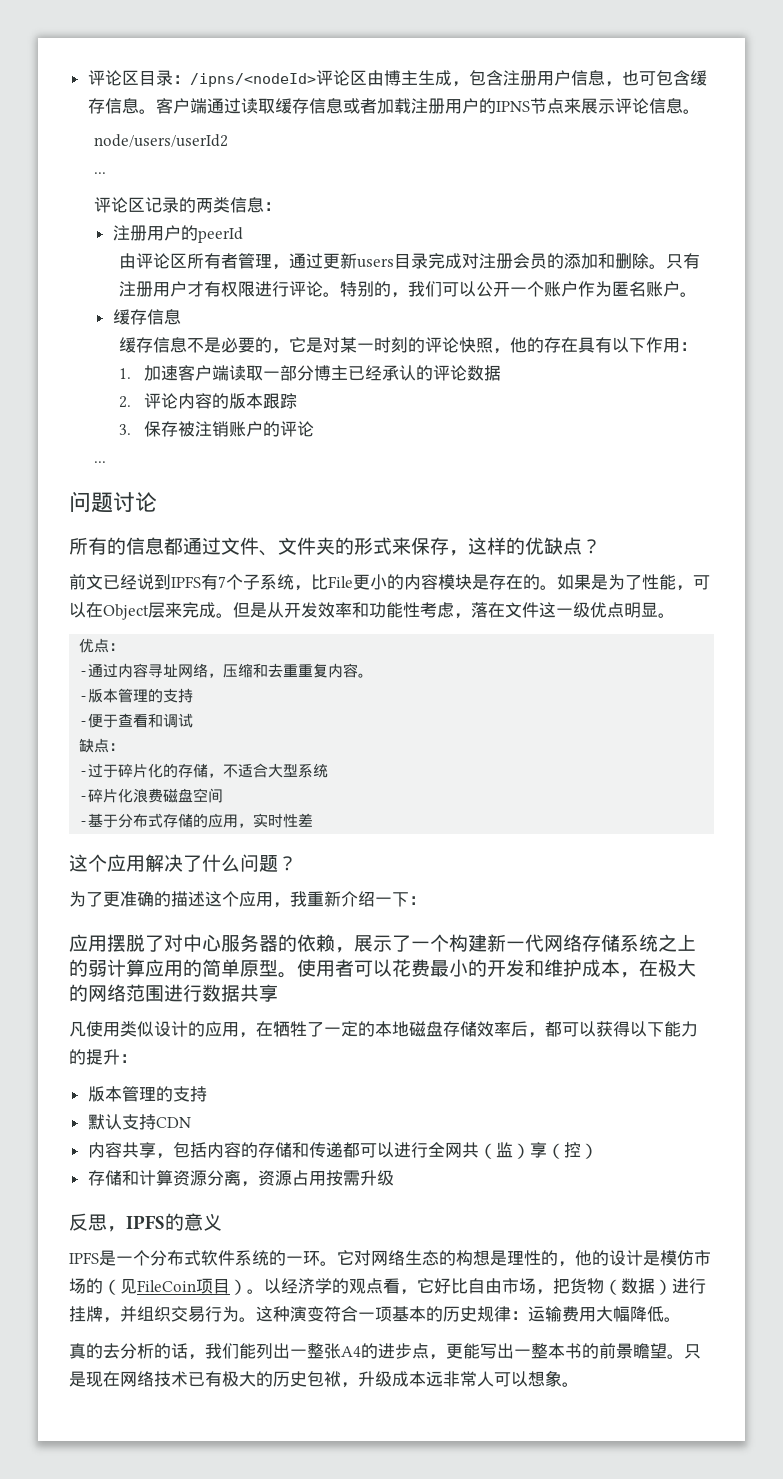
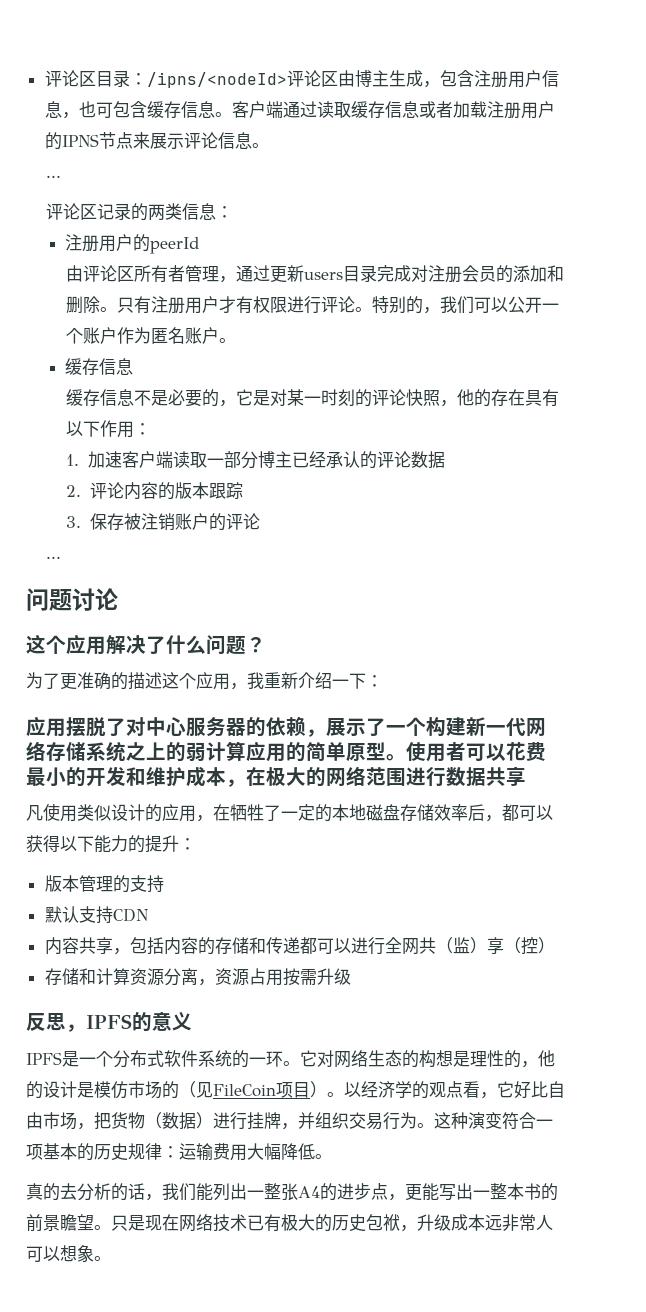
[93,134,228,147] // node/users/userId2 -> (269, 145) none
[69,537,601,556] [69,574,710,591] [69,602,675,620] [79,638,125,653] [79,663,374,678] [79,688,194,703] [79,713,194,728] [79,738,125,753] [79,763,329,778] [79,788,224,803] [79,813,314,828] // 所有的信息都通过文件、文件夹的形式来保存，这样的优缺点？ // 前文已经说到IPFS有7个子系统，比File更小的内容模块是存在的。如果是为了性能，可以在Object层来完成。但是从开发效率和功能性考虑，落在文件这一级优点明显。 // 优点： // -通过内容寻址网络，压缩和去重重复内容。 // -版本管理的支持 // -便于查看和调试 // 缺点： // -过于碎片化的存储，不适合大型系统 // -碎片化浪费磁盘空间 // -基于分布式存储的应用，实时性差 -> (118, 599) none

